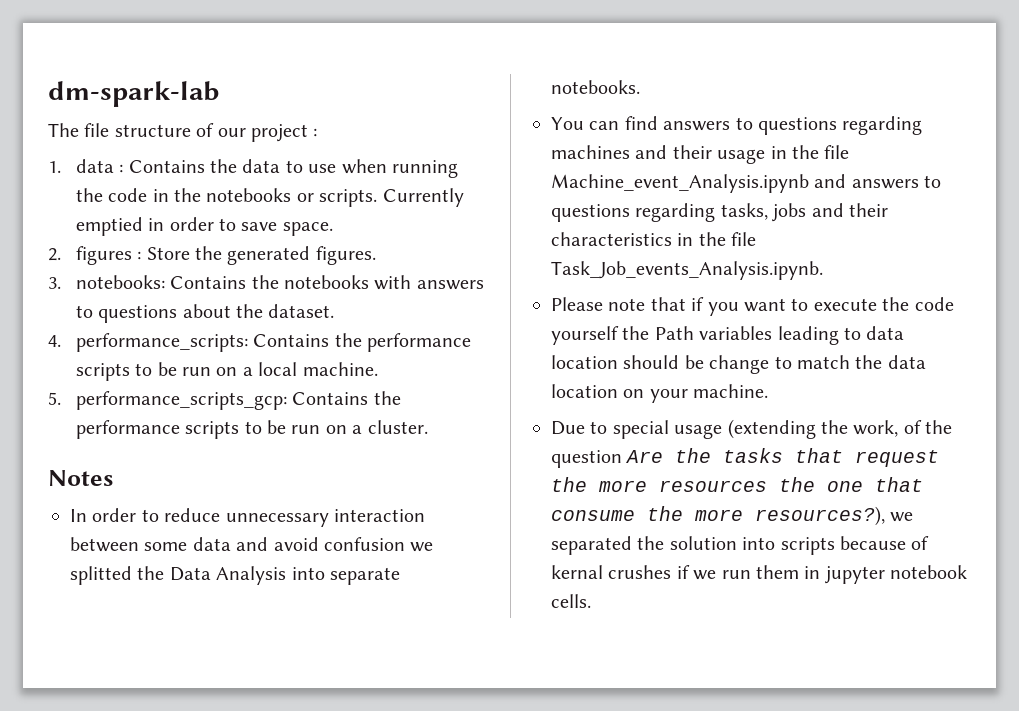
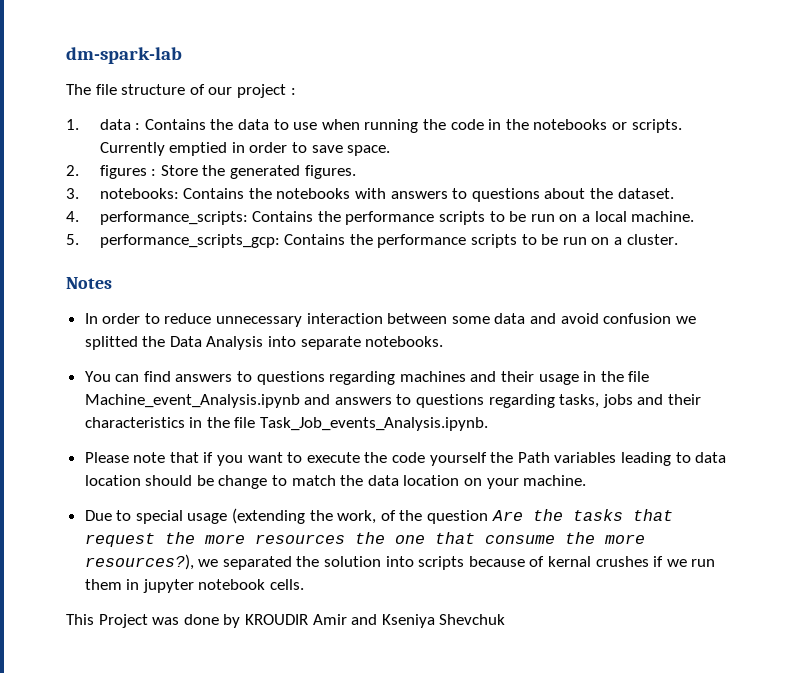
(591, 601) none -> [66,614,506,628] // This Project was done by KROUDIR Amir and Kseniya Shevchuk

